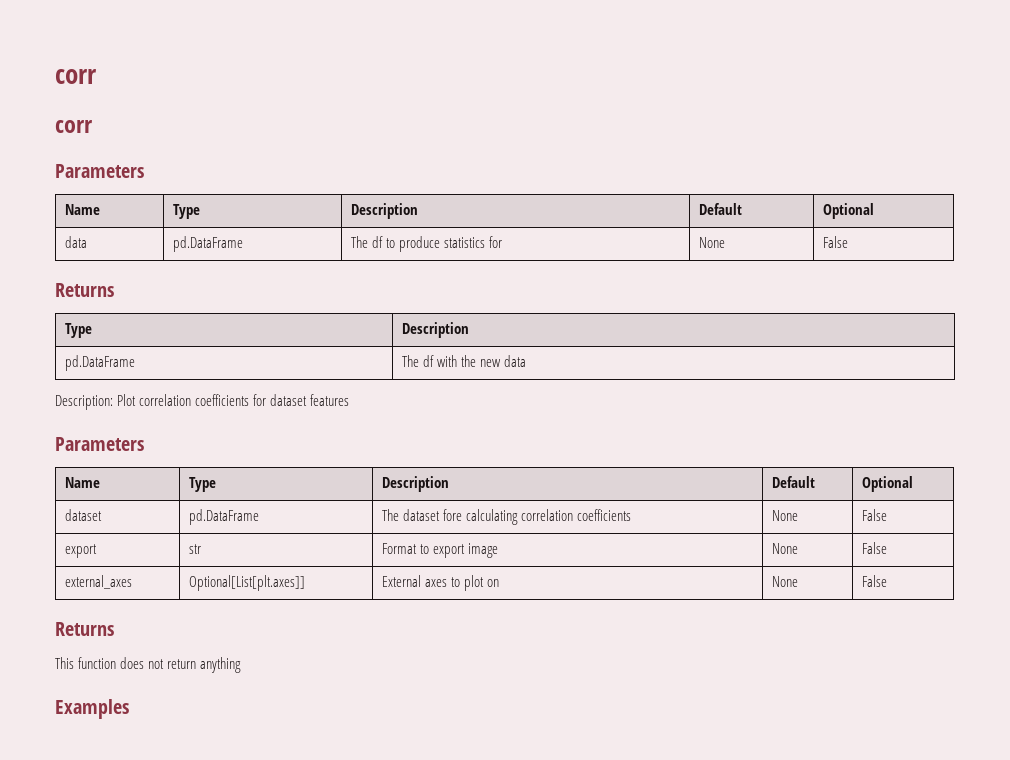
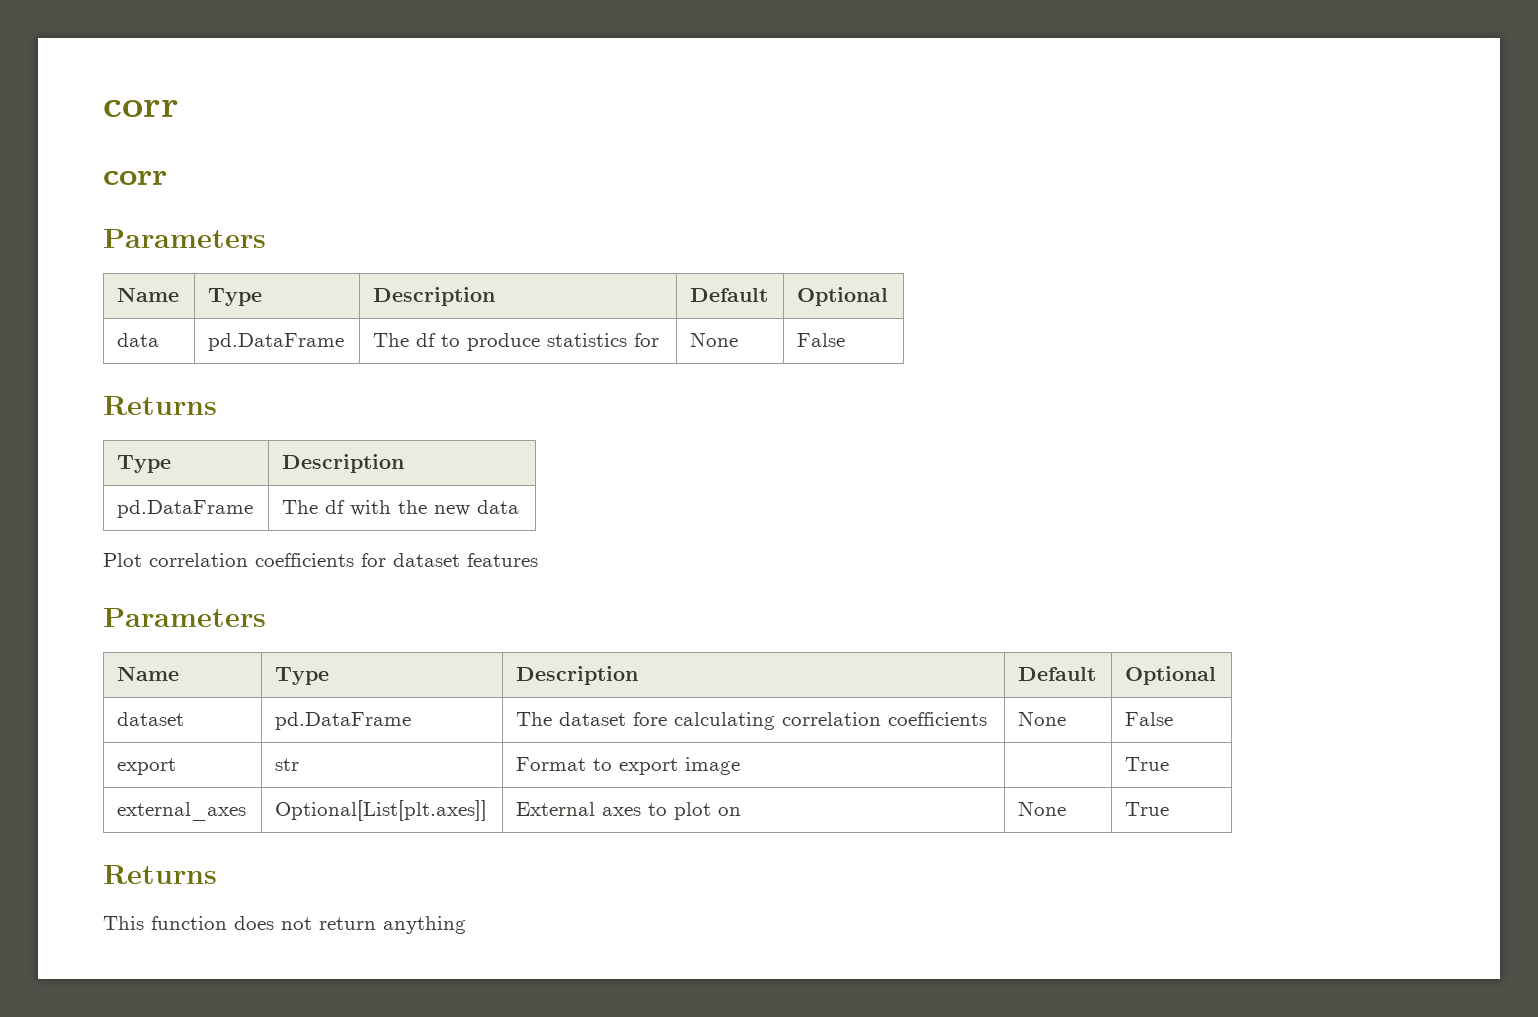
[55,395,113,410] Description: -> (520, 507) none
[771,543,798,554] [861,542,887,554] None | False -> [1125,757,1170,771] | True
[861,575,887,587] False -> [1125,802,1170,816] True
[55,699,129,719] // Examples -> (466, 925) none

